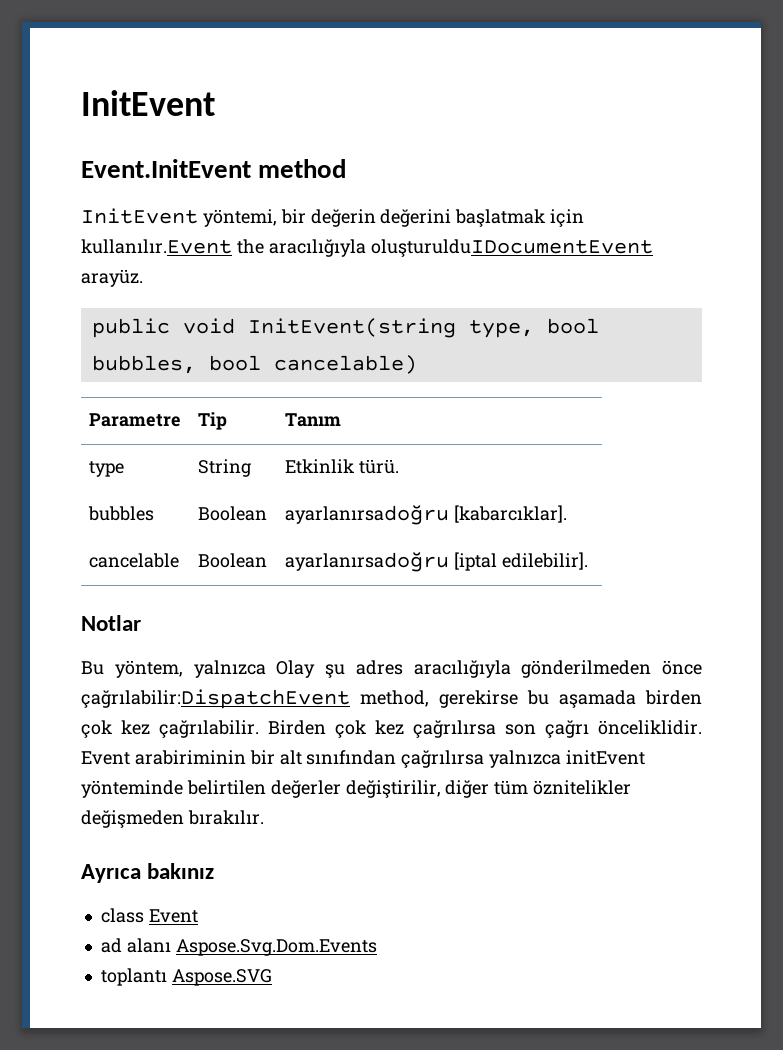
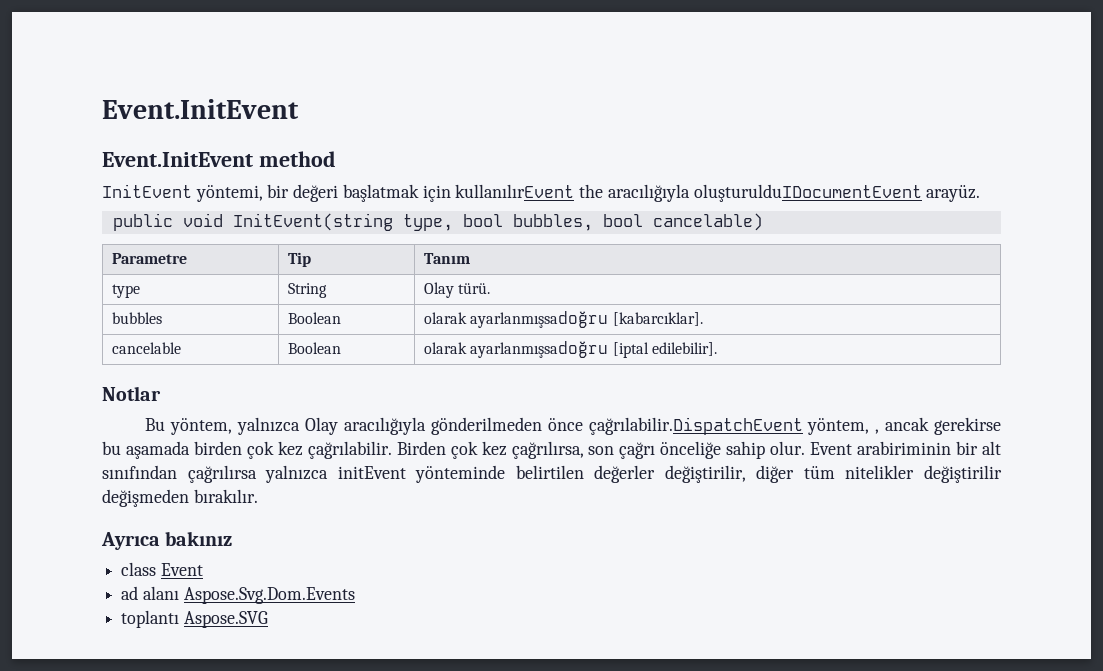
[81,90,215,116] InitEvent -> [102,99,299,119] Event.InitEvent
[310,209,452,227] değerin değerini -> [293,184,339,202] değeri
[81,239,232,254] kullanılır.Event -> [455,184,575,198] kullanılırEvent
[285,459,355,474] Etkinlik -> [423,282,454,298] Olay
[285,505,450,525] ayarlanırsadoğru -> [423,311,609,328] olarak ayarlanmışsadoğru
[285,552,450,572] ayarlanırsadoğru -> [423,341,609,358] olarak ayarlanmışsadoğru
[325,660,403,678] şu adres -> (339, 426) none
[81,689,429,709] çağrılabilir:DispatchEvent method, -> [588,417,930,435] çağrılabilir.DispatchEvent yöntem, , ancak
[413,720,496,738] çağrılırsa -> [511,441,584,459] çağrılırsa,
[598,720,702,735] önceliklidir. -> [660,441,806,459] önceliğe sahip olur.
[533,780,632,795] öznitelikler -> [845,465,1002,483] nitelikler değiştirilir

